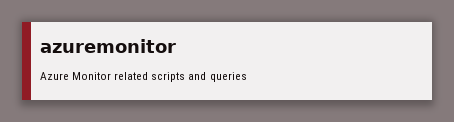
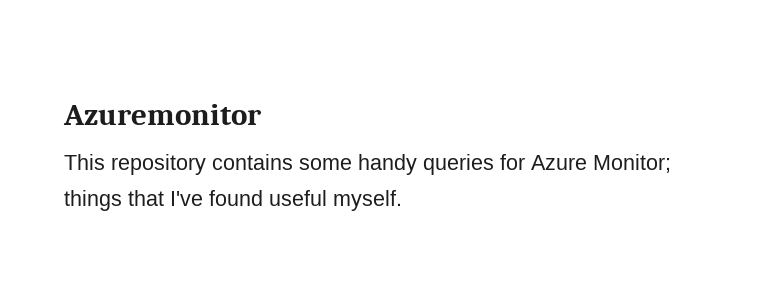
[40,39,176,53] [40,72,247,82] azuremonitor // Azure Monitor related scripts and queries -> [63,104,262,125] [64,154,671,175] [64,190,402,211] Azuremonitor // This repository contains some handy queries for Azure Monitor; things that I've found useful myself.

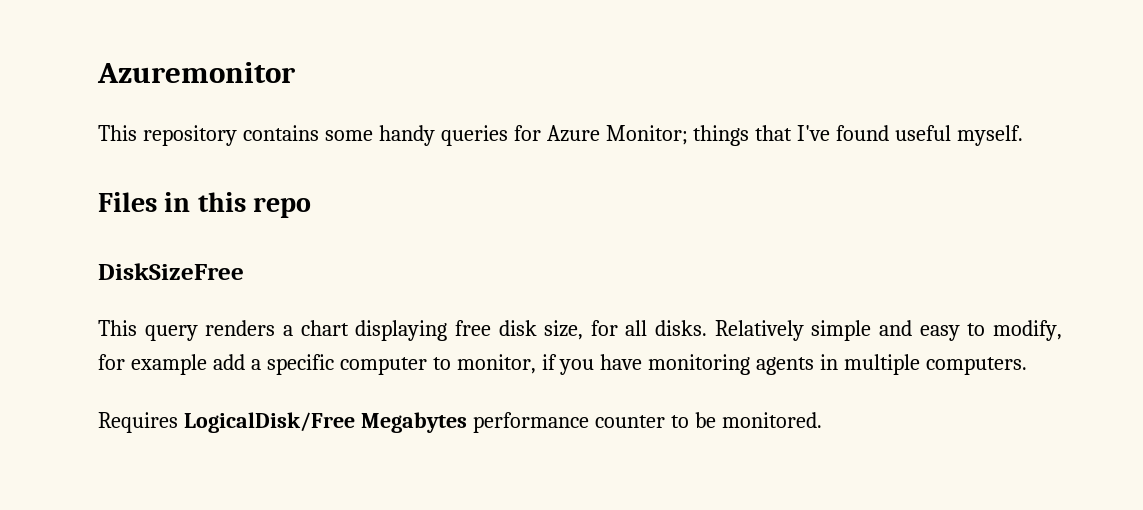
(402, 200) none -> [98,192,312,218] [98,263,244,280] [98,320,1062,341] [98,354,1028,375] [98,412,822,433] // Files in this repo // DiskSizeFree // This query renders a chart displaying free disk size, for all disks. Relatively simple and easy to modify, for example add a specific computer to monitor, if you have monitoring agents in multiple computers. // Requires LogicalDisk/Free Megabytes performance counter to be monitored.

